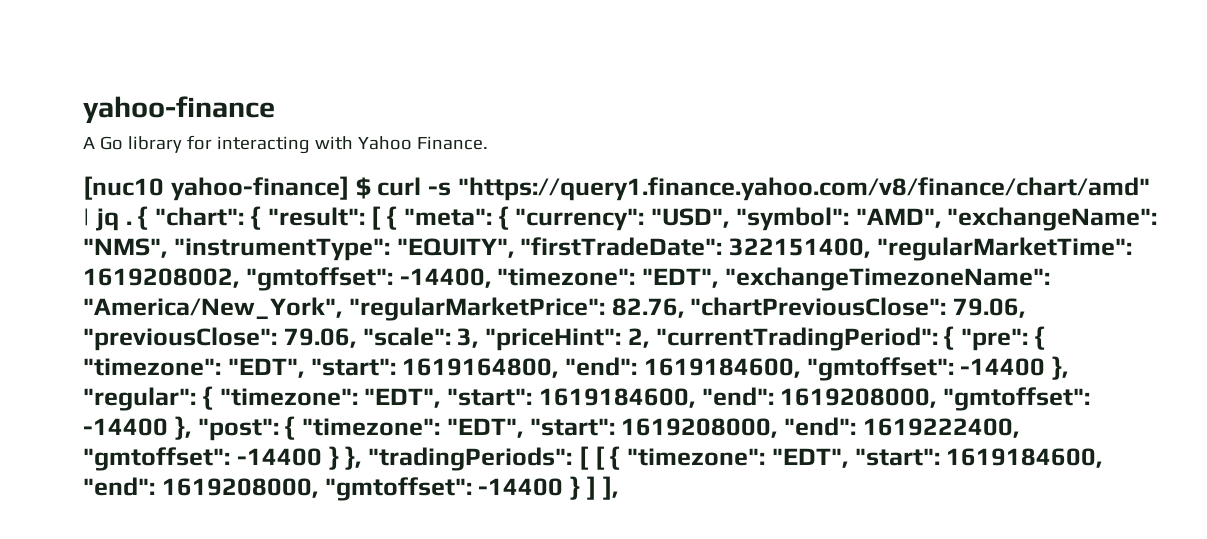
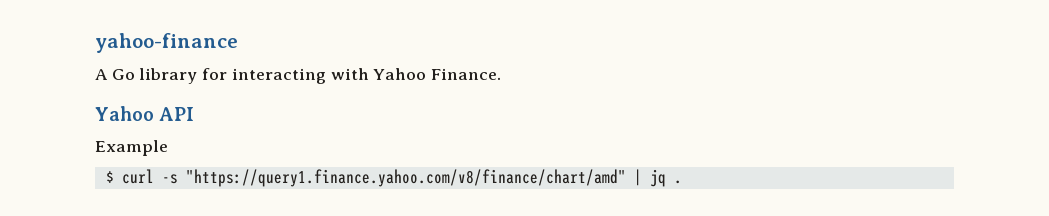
[83,176,349,201] [nuc10 yahoo-finance] -> [95,106,195,121] [95,140,168,156] Yahoo API // Example //
[138,206,1158,231] [83,237,1132,261] [83,267,1050,291] [83,297,1025,321] [83,326,1045,351] [83,356,1068,381] [83,386,1090,411] [83,416,1019,441] [83,446,1103,471] [83,476,618,501] { "chart": { "result": [ { "meta": { "currency": "USD", "symbol": "AMD", "exchangeName": "NMS", "instrumentType": "EQUITY", "firstTradeDate": 322151400, "regularMarketTime": 1619208002, "gmtoffset": -14400, "timezone": "EDT", "exchangeTimezoneName": "America/New_York", "regularMarketPrice": 82.76, "chartPreviousClose": 79.06, "previousClose": 79.06, "scale": 3, "priceHint": 2, "currentTradingPeriod": { "pre": { "timezone": "EDT", "start": 1619164800, "end": 1619184600, "gmtoffset": -14400 }, "regular": { "timezone": "EDT", "start": 1619184600, "end": 1619208000, "gmtoffset": -14400 }, "post": { "timezone": "EDT", "start": 1619208000, "end": 1619222400, "gmtoffset": -14400 } }, "tradingPeriods": [ [ { "timezone": "EDT", "start": 1619184600, "end": 1619208000, "gmtoffset": -14400 } ] ], -> (682, 182) none

